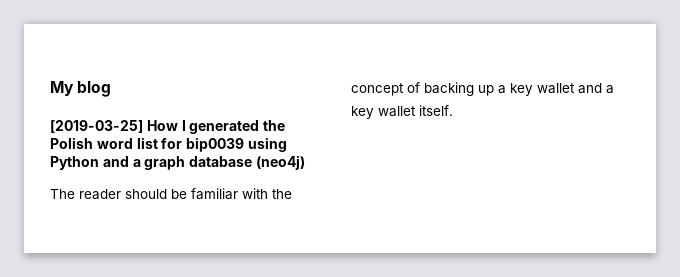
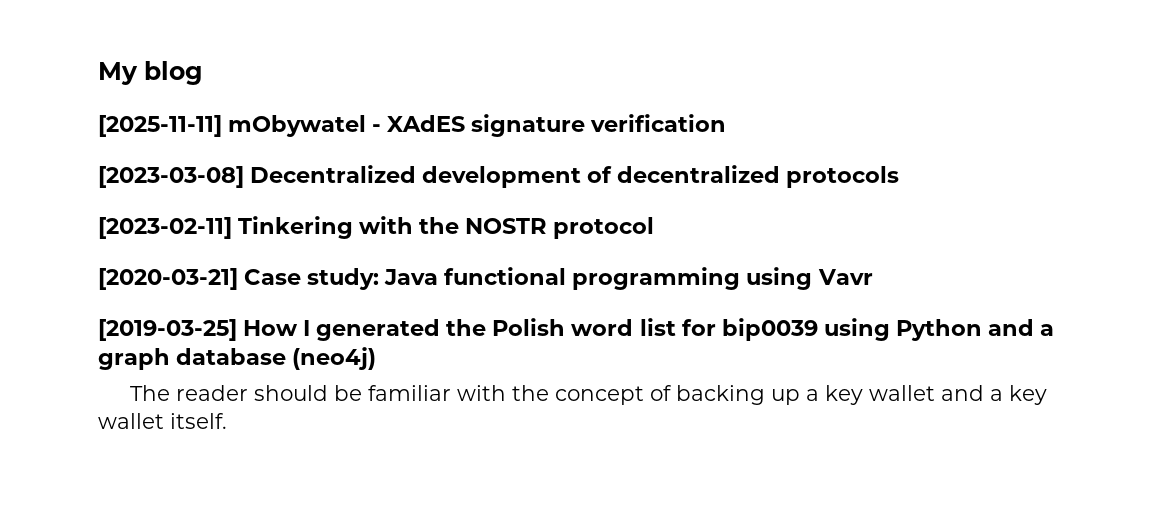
(112, 89) none -> [98,114,727,137] [98,165,900,188] [98,216,655,239] [98,267,873,290] // [2025-11-11] mObywatel - XAdES signature verification // [2023-03-08] Decentralized development of decentralized protocols // [2023-02-11] Tinkering with the NOSTR protocol // [2020-03-21] Case study: Java functional programming using Vavr

